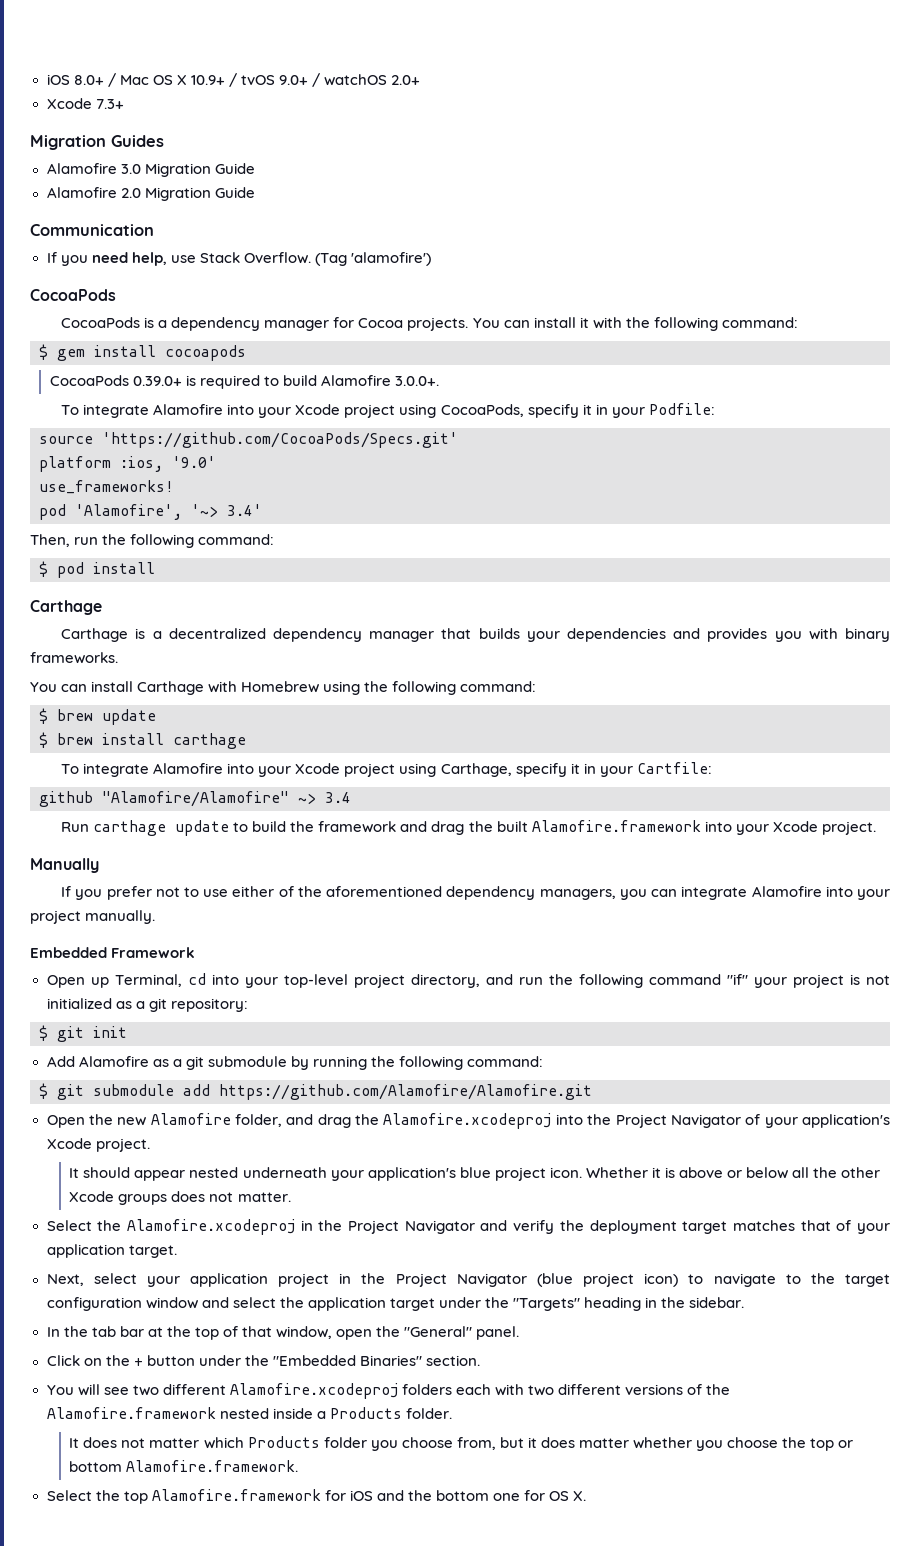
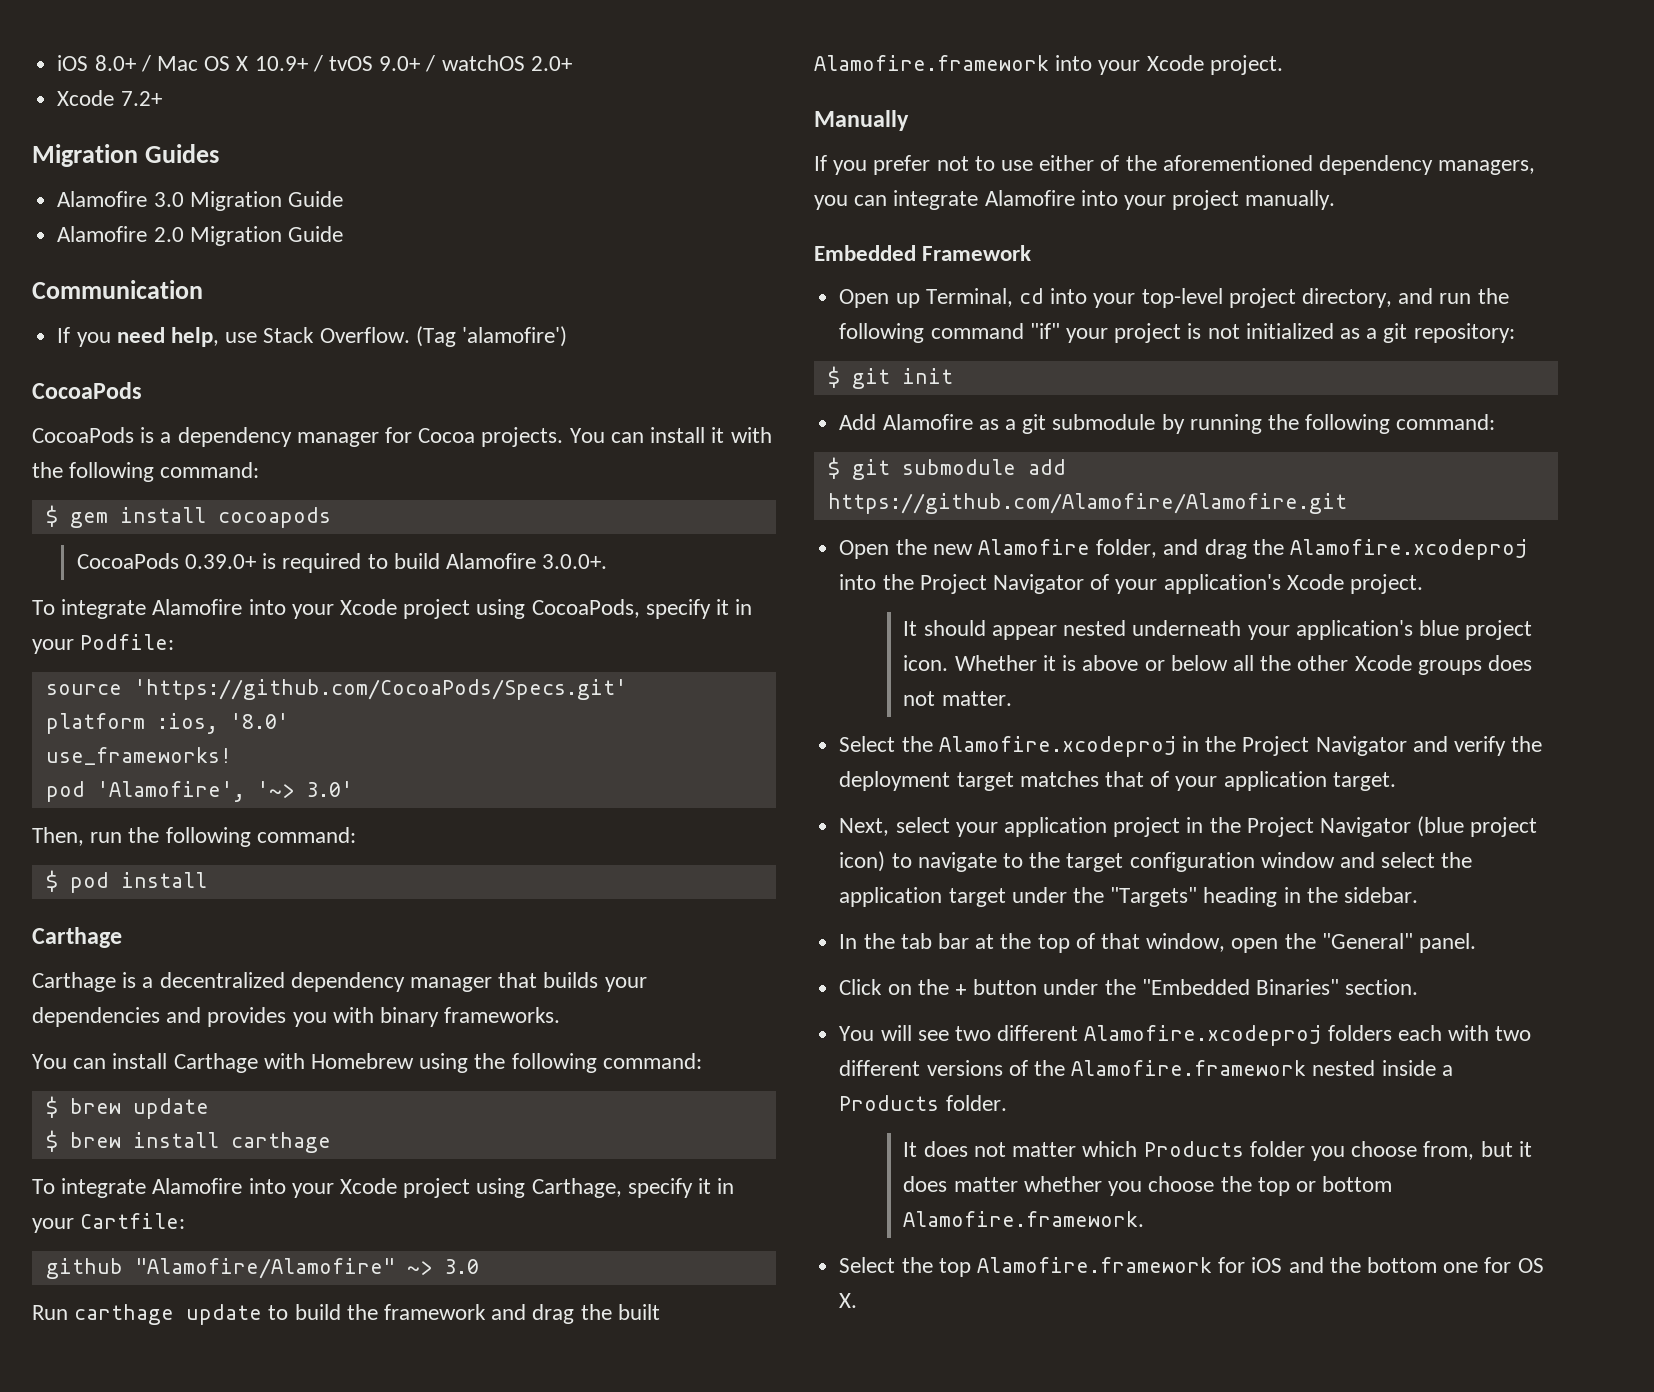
[95,99,124,109] 7.3+ -> [120,91,162,106] 7.2+
[172,456,216,468] '9.0' -> [229,713,289,729] '8.0'
[227,504,262,516] 3.4' -> [305,781,353,797] 3.0'
[325,792,351,803] 3.4 -> [443,1259,479,1274] 3.0

